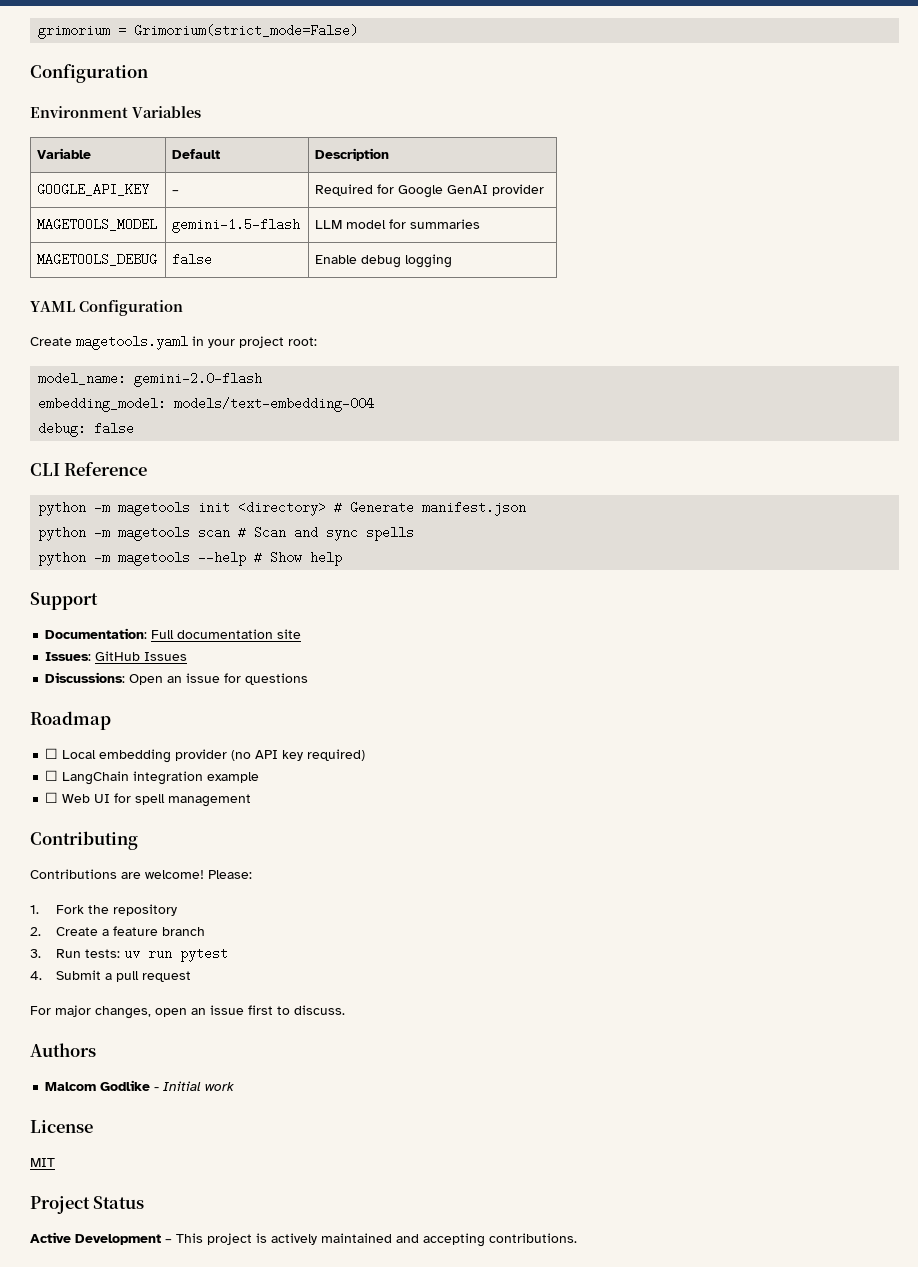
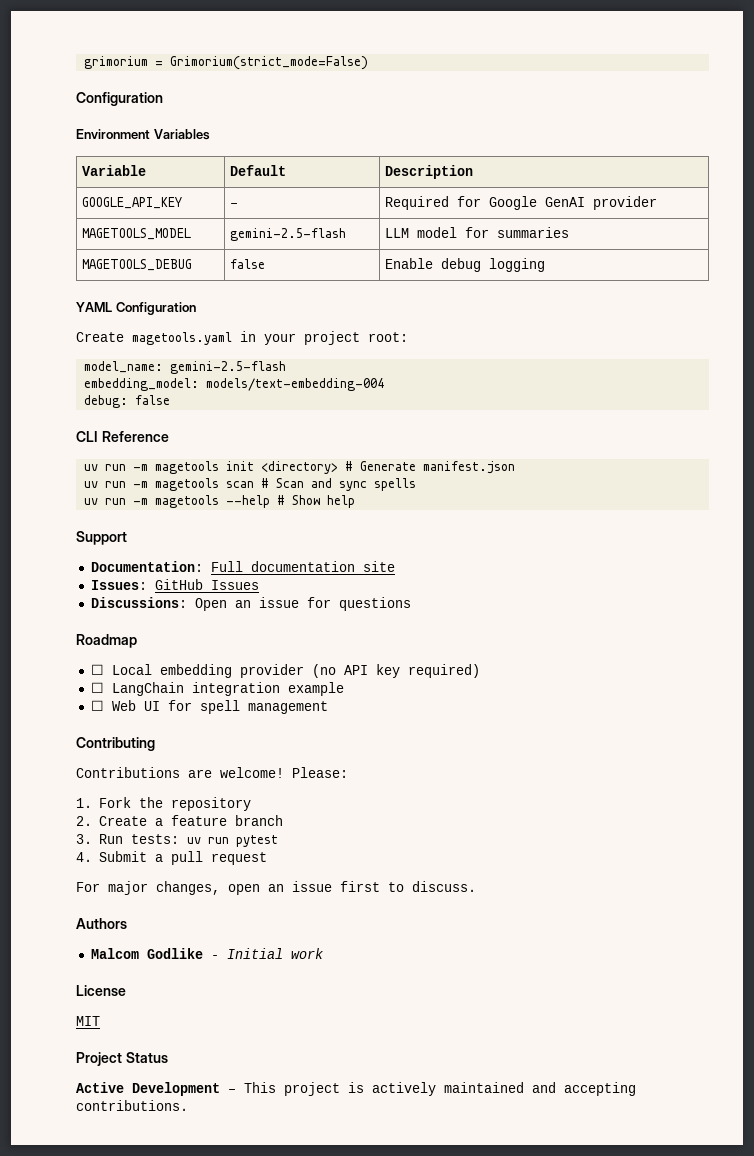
[172,218,301,233] gemini-1.5-flash -> [229,228,346,241] gemini-2.5-flash
[134,372,263,387] gemini-2.0-flash -> [170,361,287,374] gemini-2.5-flash
[38,502,87,516] python -> [84,464,127,471] uv run
[38,527,87,541] python -> [84,481,127,488] uv run
[38,552,87,566] python -> [84,498,127,505] uv run

